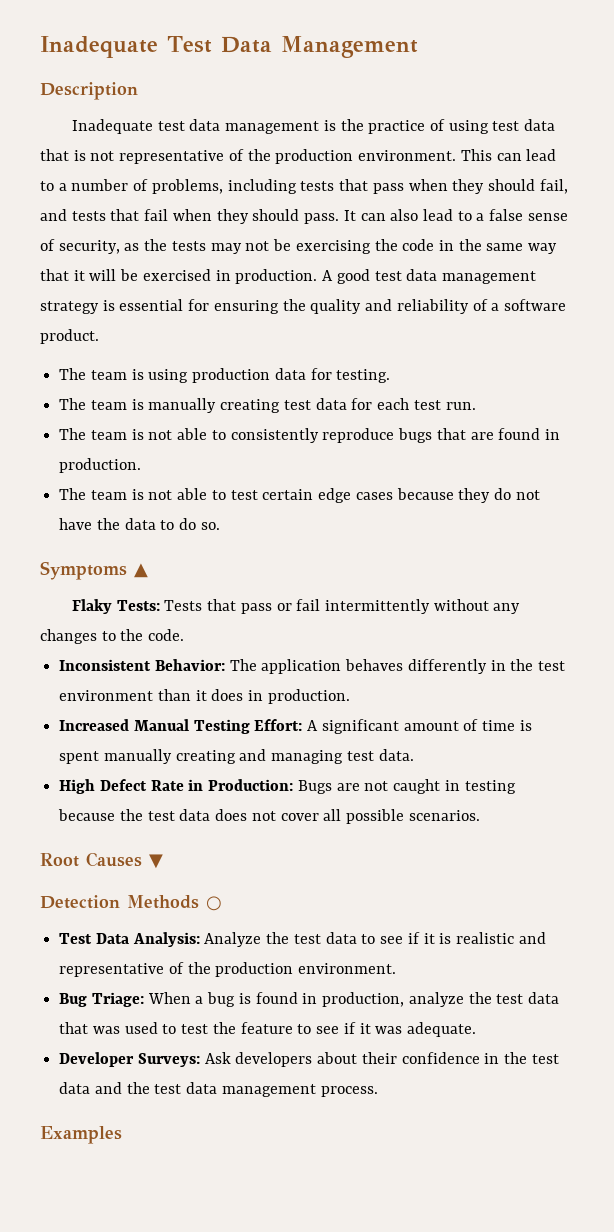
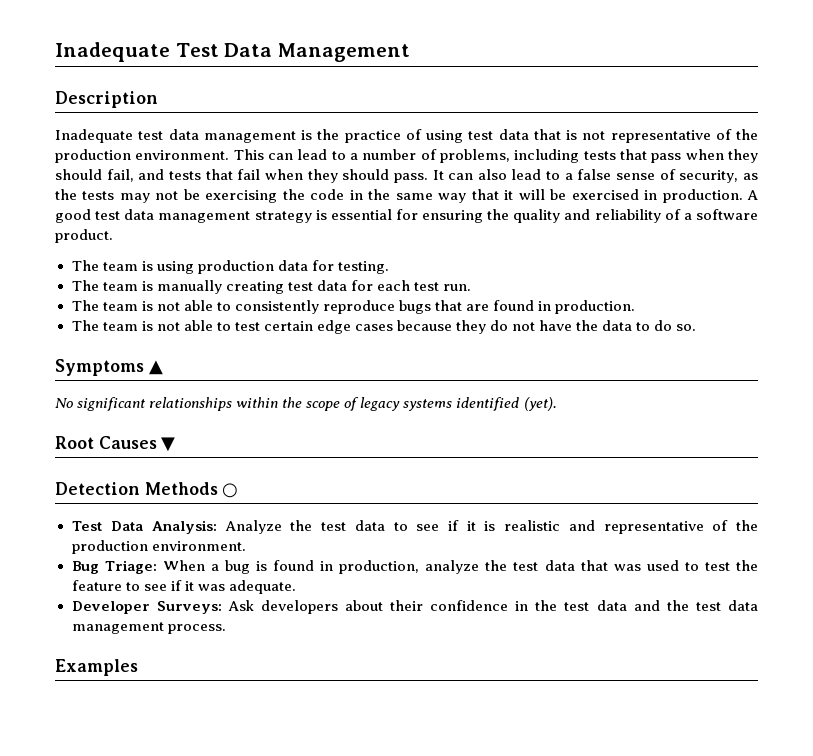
[71,599,521,614] [40,629,185,644] [59,659,566,674] [59,689,350,704] [59,719,532,734] [59,749,414,764] [59,779,516,794] [58,809,480,824] Flaky Tests: Tests that pass or fail intermittently without any changes to the code. // Inconsistent Behavior: The application behaves differently in the test environment than it does in production. // Increased Manual Testing Effort: A significant amount of time is spent manually creating and managing test data. // High Defect Rate in Production: Bugs are not caught in testing because the test data does not cover all possible scenarios. -> [55,397,557,411] No significant relationships within the scope of legacy systems identified (yet).

